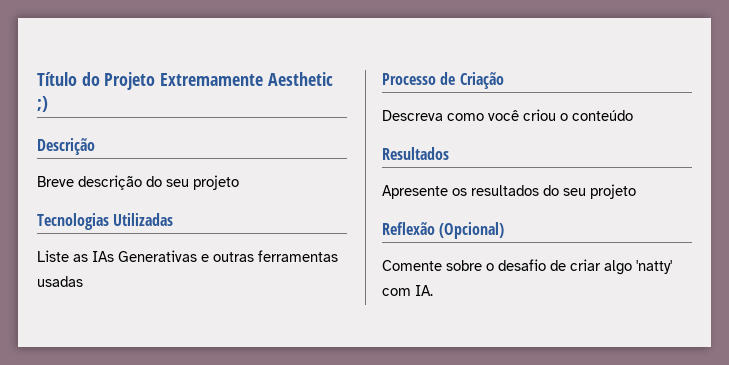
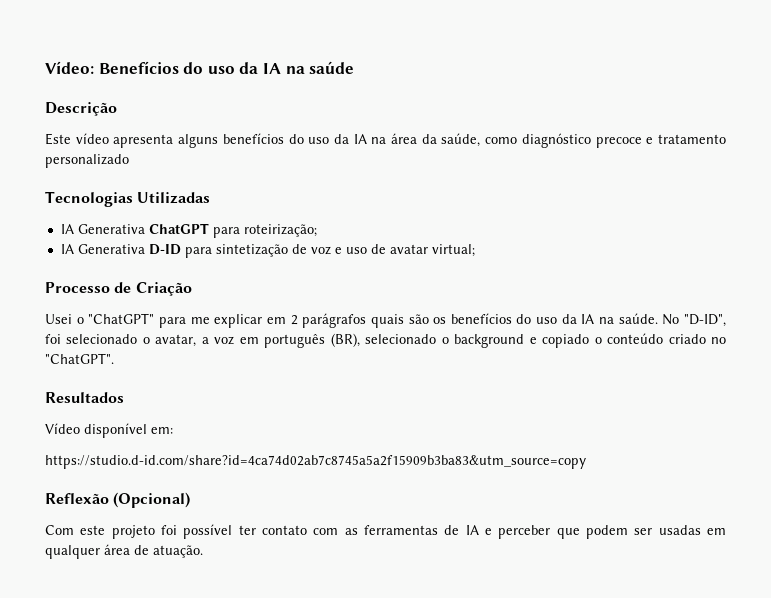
[37,72,333,90] [37,96,48,112] [37,138,95,155] [37,175,239,190] [37,213,174,230] [37,250,338,262] [37,276,83,287] [382,72,504,89] [382,109,633,121] [382,147,449,160] [382,184,636,199] [382,222,505,239] [382,259,672,275] [382,285,433,296] Título do Projeto Extremamente Aesthetic ;) // Descrição // Breve descrição do seu projeto // Tecnologias Utilizadas // Liste as IAs Generativas e outras ferramentas usadas // Processo de Criação // Descreva como você criou o conteúdo // Resultados // Apresente os resultados do seu projeto // Reflexão (Opcional) // Comente sobre o desafio de criar algo 'natty' com IA. -> [45,61,355,74] [45,102,117,116] [45,133,726,148] [45,154,129,168] [45,191,211,207] [60,223,317,238] [60,244,475,258] [45,282,192,296] [45,313,726,328] [45,333,727,348] [45,353,114,364] [45,392,124,403] [45,423,173,438] [45,455,586,469] [45,492,191,508] [45,524,726,539] [45,544,203,559] Vídeo: Benefícios do uso da IA na saúde // Descrição // Este vídeo apresenta alguns benefícios do uso da IA na área da saúde, como diagnóstico precoce e tratamento personalizado // Tecnologias Utilizadas // IA Generativa ChatGPT para roteirização; // IA Generativa D-ID para sintetização de voz e uso de avatar virtual; // Processo de Criação // Usei o "ChatGPT" para me explicar em 2 parágrafos quais são os benefícios do uso da IA na saúde. No "D-ID", foi selecionado o avatar, a voz em português (BR), selecionado o background e copiado o conteúdo criado no "ChatGPT". // Resultados // Vídeo disponível em: // https://studio.d-id.com/share?id=4ca74d02ab7c8745a5a2f15909b3ba83&utm_source=copy // Reflexão (Opcional) // Com este projeto foi possível ter contato com as ferramentas de IA e perceber que podem ser usadas em qualquer área de atuação.

